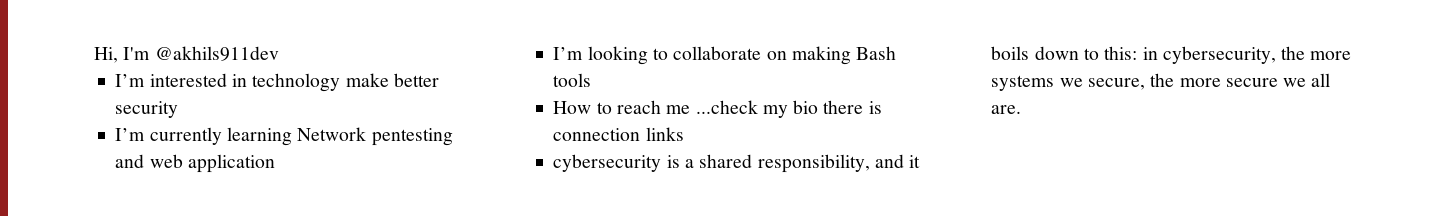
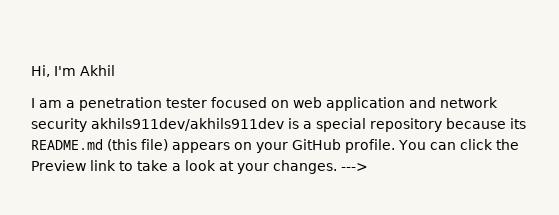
[154,46,279,61] [115,73,439,92] [115,101,179,118] [115,127,453,146] [115,154,275,173] [553,46,897,65] [553,73,592,87] [553,100,882,118] [553,127,684,141] [553,154,921,173] [991,46,1352,64] [991,73,1331,91] [991,105,1022,114] @akhils911dev // I’m interested in technology make better security // I’m currently learning Network pentesting and web application // I’m looking to collaborate on making Bash tools // How to reach me ...check my bio there is connection links // cybersecurity is a shared responsibility, and it boils down to this: in cybersecurity, the more systems we secure, the more secure we all are. -> [80,65,115,76] [31,97,498,111] [31,118,526,132] [31,139,519,153] [31,160,368,174] Akhil // I am a penetration tester focused on web application and network security akhils911dev/akhils911dev is a special repository because its README.md (this file) appears on your GitHub profile. You can click the Preview link to take a look at your changes. --->

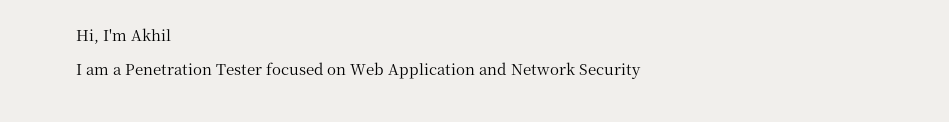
[79,97,498,111] [31,118,526,132] [31,139,519,153] [31,160,368,174] penetration tester focused on web application and network security akhils911dev/akhils911dev is a special repository because its README.md (this file) appears on your GitHub profile. You can click the Preview link to take a look at your changes. ---> -> [125,62,641,79] Penetration Tester focused on Web Application and Network Security

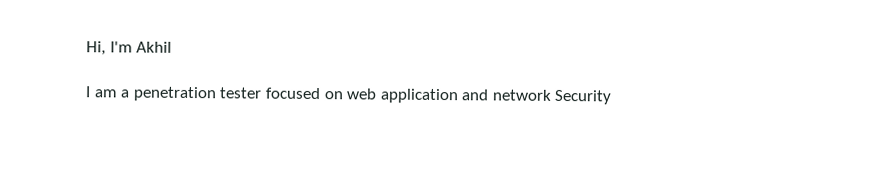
[125,62,576,79] Penetration Tester focused on Web Application and Network -> [132,86,552,104] penetration tester focused on web application and network

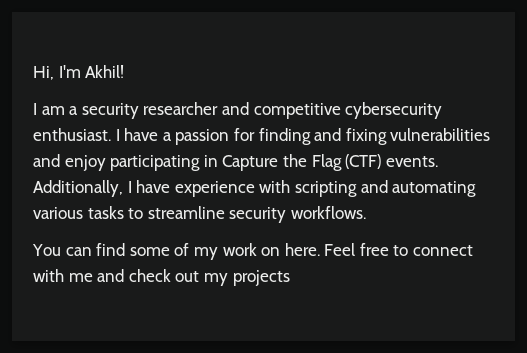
[136,41,173,53] Akhil -> [85,65,125,78] Akhil!
[132,86,613,105] penetration tester focused on web application and network Security -> [81,102,443,119] [33,128,491,145] [33,154,438,171] [33,180,477,197] [33,206,366,223] [32,243,474,260] [33,269,290,286] security researcher and competitive cybersecurity enthusiast. I have a passion for finding and fixing vulnerabilities and enjoy participating in Capture the Flag (CTF) events. Additionally, I have experience with scripting and automating various tasks to streamline security workflows. // You can find some of my work on here. Feel free to connect with me and check out my projects

